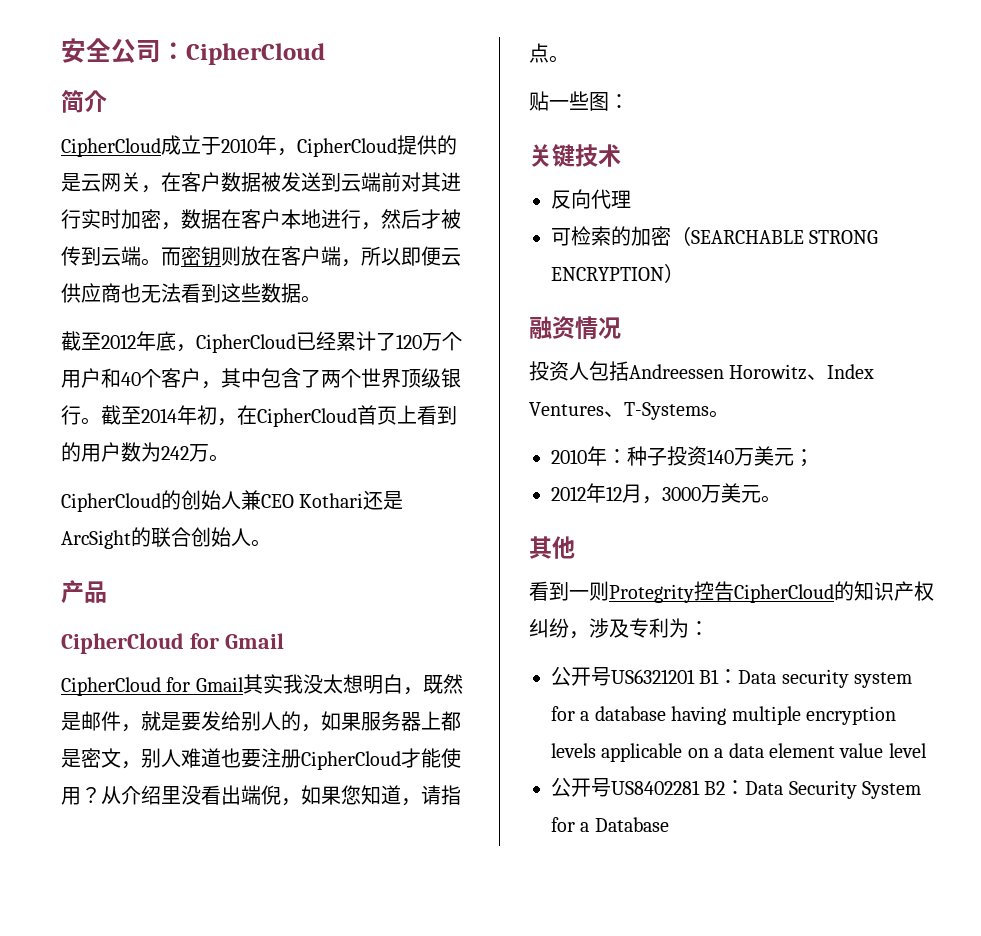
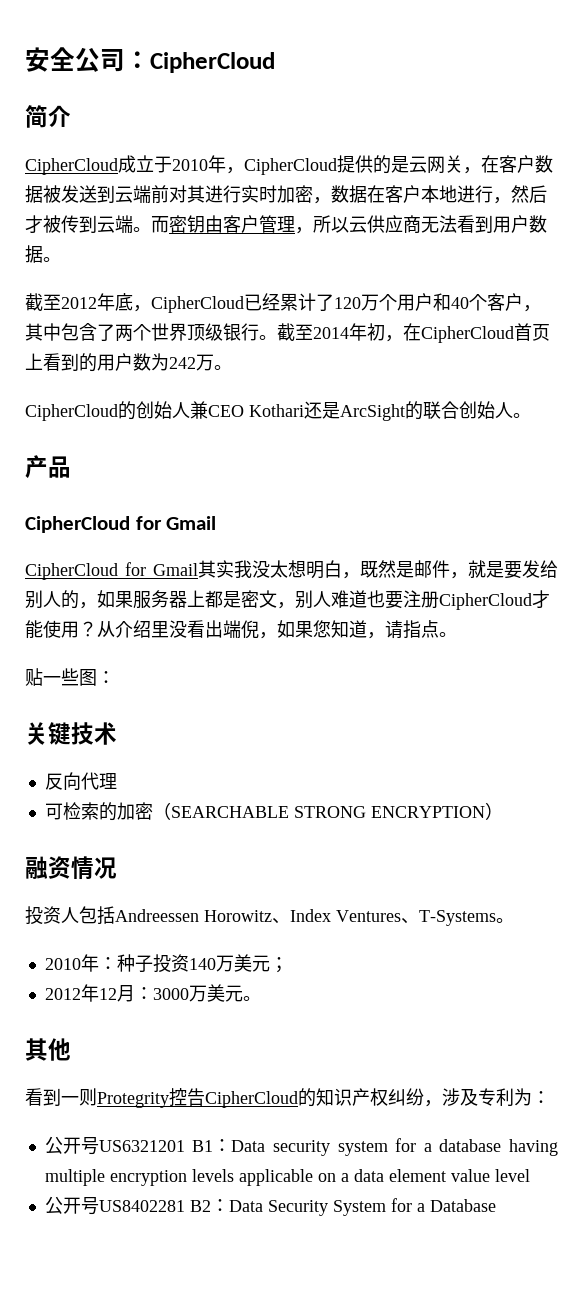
[221,246,441,267] 则放在客户端，所以即便 -> [205,215,349,234] 由客户管理，所以
[121,283,141,303] 也 -> (421, 224) none
[221,283,261,303] 这些 -> [493,215,529,233] 用户
[642,496,662,504] ， -> [134,987,153,1000] ：

